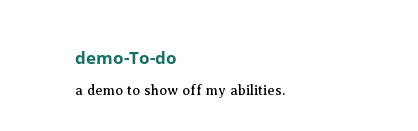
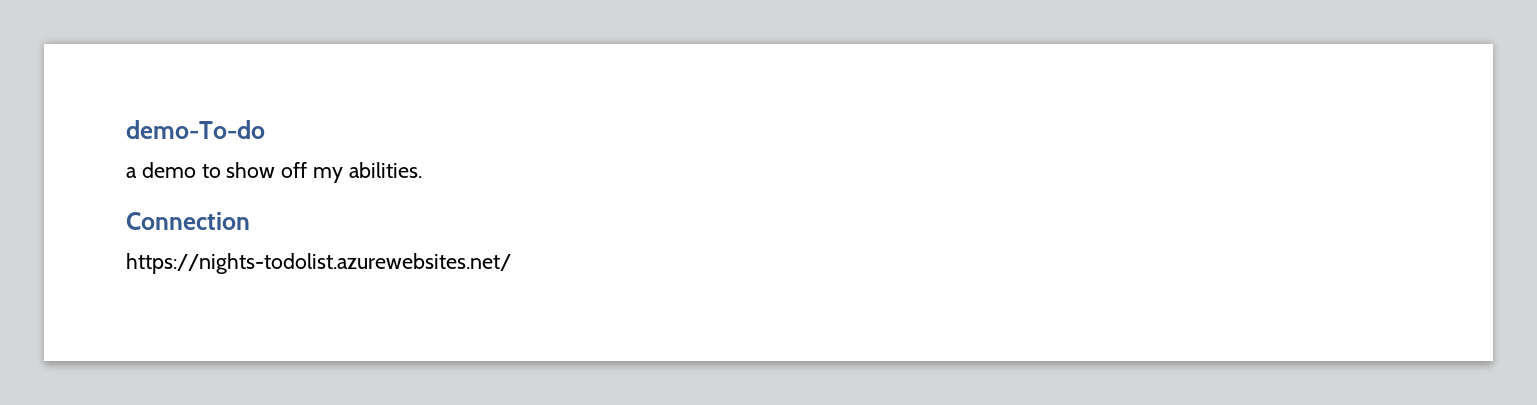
(285, 89) none -> [126,212,250,230] [126,253,511,274] // Connection // https://nights-todolist.azurewebsites.net/

